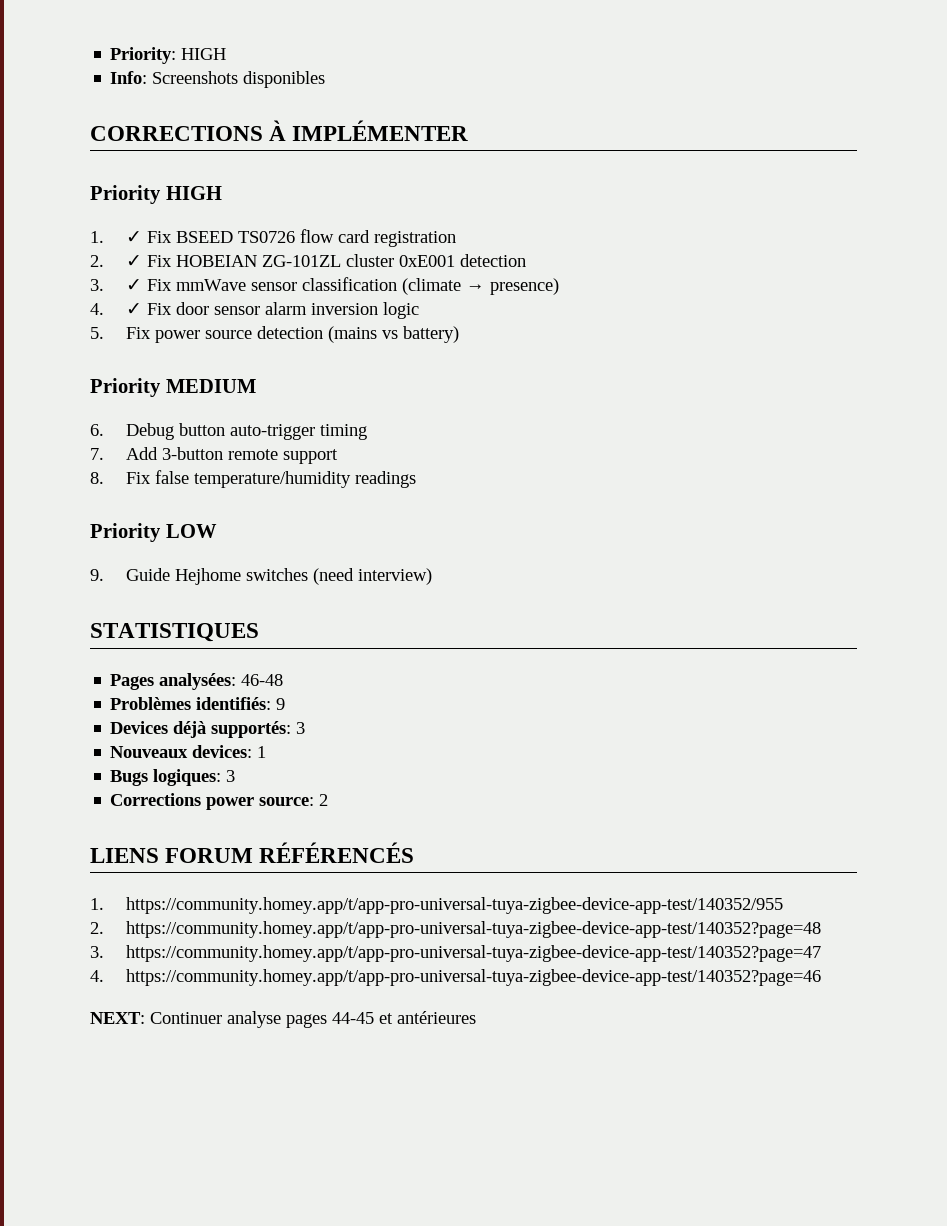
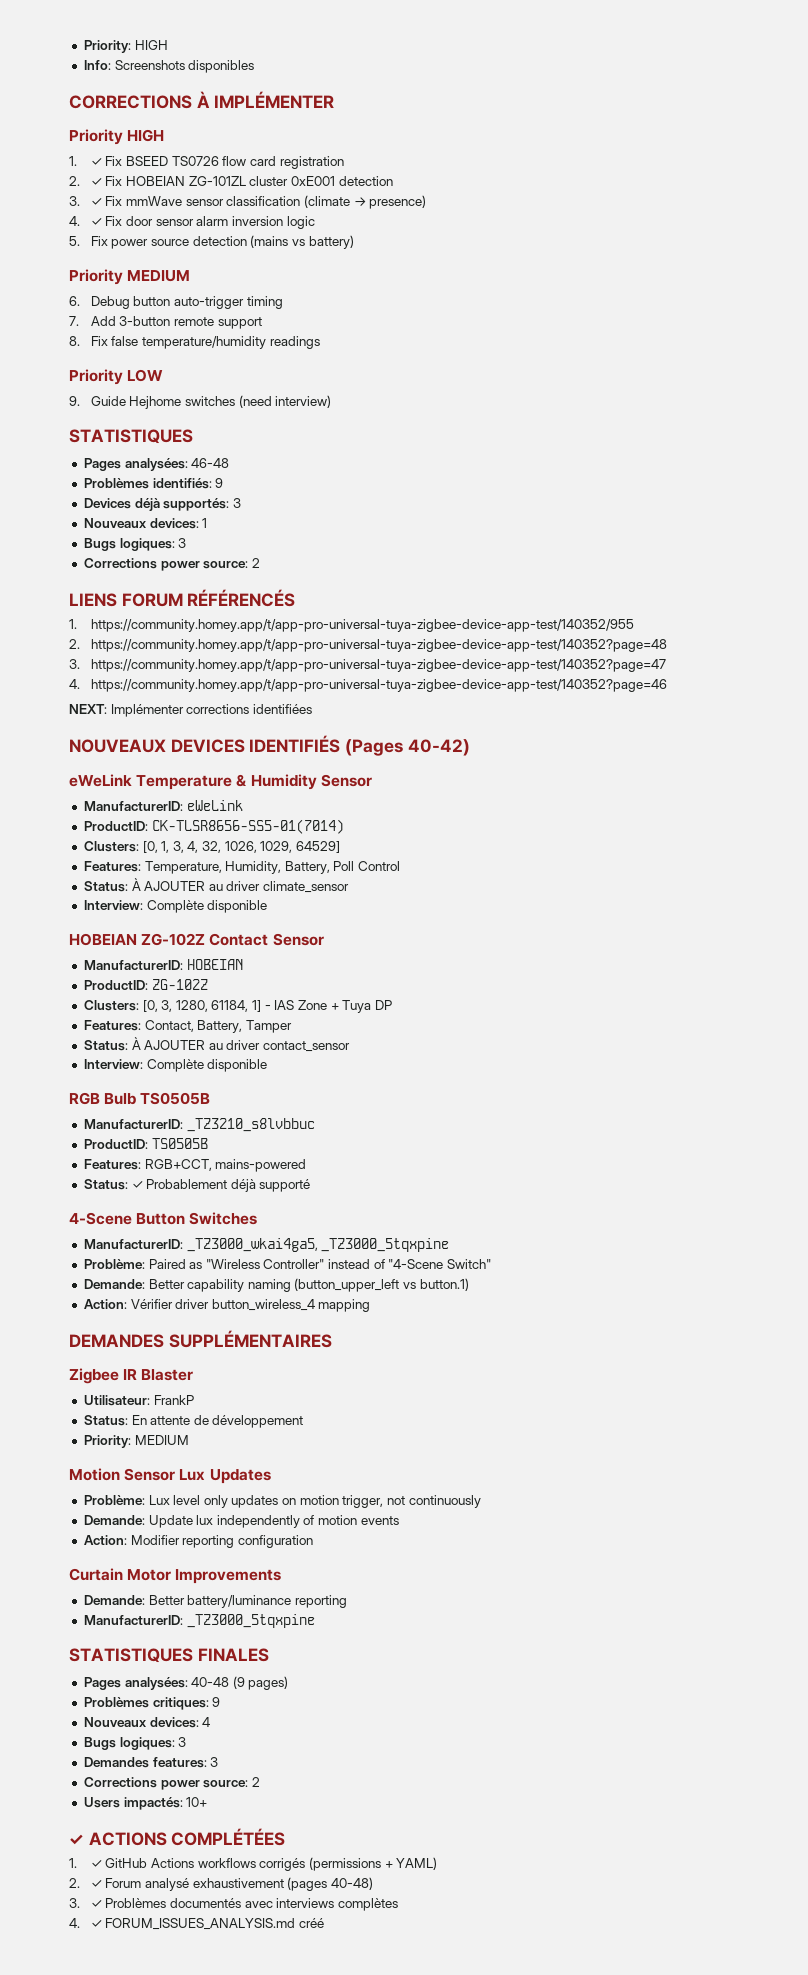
[150,1011,476,1028] Continuer analyse pages 44-45 et antérieures -> [110,704,312,717] [69,735,470,756] [69,774,372,790] [83,800,243,811] [83,819,344,834] [83,841,341,853] [83,861,401,874] [83,878,350,893] [83,900,268,913] [69,933,324,946] [83,959,243,970] [83,979,208,990] [83,1000,392,1013] [83,1020,292,1033] [83,1037,351,1052] [83,1059,268,1072] [69,1092,211,1105] [83,1118,315,1132] [83,1138,208,1149] [83,1159,307,1172] [83,1179,311,1192] [69,1212,258,1225] [83,1238,450,1252] [83,1259,492,1269] [83,1278,469,1292] [83,1299,371,1312] [69,1330,332,1348] [69,1368,194,1384] [83,1395,194,1406] [83,1415,304,1428] [83,1435,189,1448] [69,1468,271,1484] [83,1495,481,1508] [83,1515,399,1528] [83,1535,313,1548] [69,1568,282,1584] [83,1595,347,1608] [83,1614,315,1628] [69,1648,269,1663] [83,1676,289,1690] [83,1697,221,1710] [83,1717,211,1728] [83,1737,187,1750] [83,1757,219,1768] [83,1777,260,1790] [83,1797,208,1810] [69,1828,286,1846] [69,1857,438,1871] [69,1877,373,1891] [69,1898,398,1911] [69,1918,324,1930] Implémenter corrections identifiées // NOUVEAUX DEVICES IDENTIFIÉS (Pages 40-42) // eWeLink Temperature & Humidity Sensor // ManufacturerID: eWeLink // ProductID: CK-TLSR8656-SS5-01(7014) // Clusters: [0, 1, 3, 4, 32, 1026, 1029, 64529] // Features: Temperature, Humidity, Battery, Poll Control // Status: À AJOUTER au driver climate_sensor // Interview: Complète disponible // HOBEIAN ZG-102Z Contact Sensor // ManufacturerID: HOBEIAN // ProductID: ZG-102Z // Clusters: [0, 3, 1280, 61184, 1] - IAS Zone + Tuya DP // Features: Contact, Battery, Tamper // Status: À AJOUTER au driver contact_sensor // Interview: Complète disponible // RGB Bulb TS0505B // ManufacturerID: _TZ3210_s8lvbbuc // ProductID: TS0505B // Features: RGB+CCT, mains-powered // Status: ✓ Probablement déjà supporté // 4-Scene Button Switches // ManufacturerID: _TZ3000_wkai4ga5, _TZ3000_5tqxpine // Problème: Paired as "Wireless Controller" instead of "4-Scene Switch" // Demande: Better capability naming (button_upper_left vs button.1) // Action: Vérifier driver button_wireless_4 mapping // DEMANDES SUPPLÉMENTAIRES // Zigbee IR Blaster // Utilisateur: FrankP // Status: En attente de développement // Priority: MEDIUM // Motion Sensor Lux Updates // Problème: Lux level only updates on motion trigger, not continuously // Demande: Update lux independently of motion events // Action: Modifier reporting configuration // Curtain Motor Improvements // Demande: Better battery/luminance reporting // ManufacturerID: _TZ3000_5tqxpine // STATISTIQUES FINALES // Pages analysées: 40-48 (9 pages) // Problèmes critiques: 9 // Nouveaux devices: 4 // Bugs logiques: 3 // Demandes features: 3 // Corrections power source: 2 // Users impactés: 10+ // ✓ ACTIONS COMPLÉTÉES // 1. ✓ GitHub Actions workflows corrigés (permissions + YAML) // 2. ✓ Forum analysé exhaustivement (pages 40-48) // 3. ✓ Problèmes documentés avec interviews complètes // 4. ✓ FORUM_ISSUES_ANALYSIS.md créé

